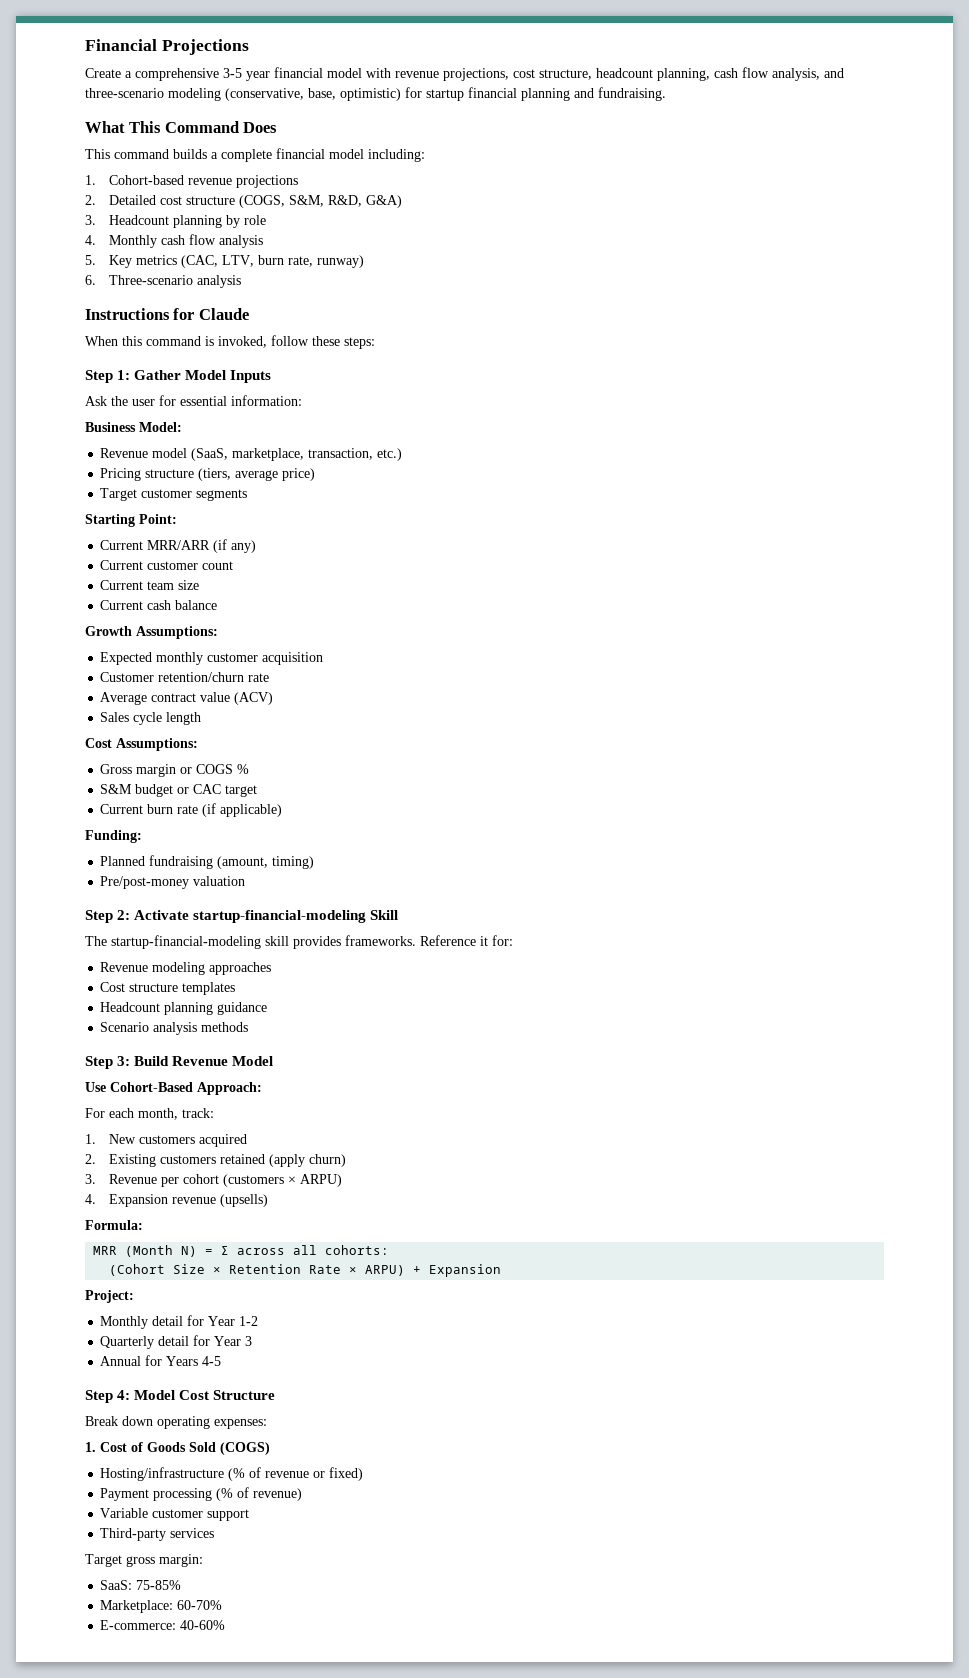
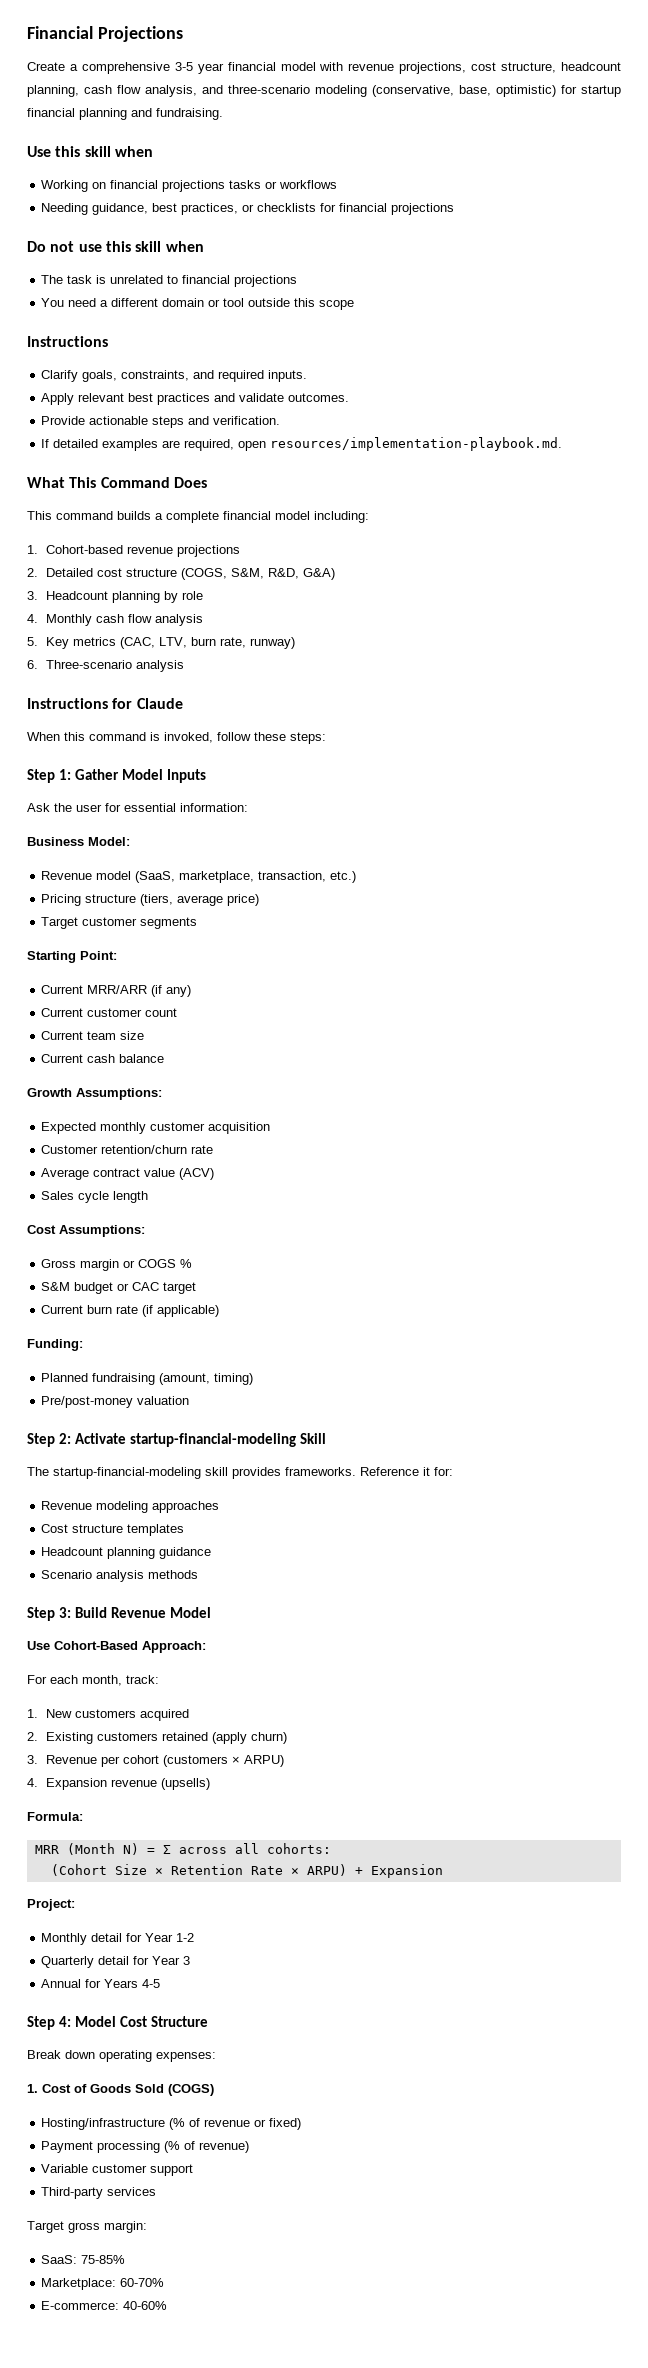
(666, 94) none -> [27,146,153,157] [41,180,338,192] [41,203,455,215] [27,241,204,252] [41,275,298,287] [41,298,355,310] [27,336,108,347] [41,370,308,382] [41,393,350,405] [41,416,281,428] [41,437,563,451] // Use this skill when // Working on financial projections tasks or workflows // Needing guidance, best practices, or checklists for financial projections // Do not use this skill when // The task is unrelated to financial projections // You need a different domain or tool outside this scope // Instructions // Clarify goals, constraints, and required inputs. // Apply relevant best practices and validate outcomes. // Provide actionable steps and verification. // If detailed examples are required, open resources/implementation-playbook.md.

